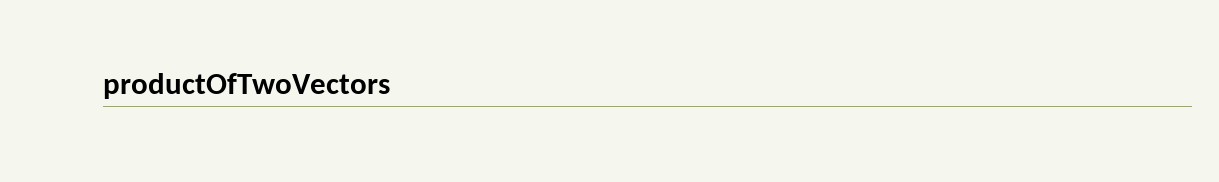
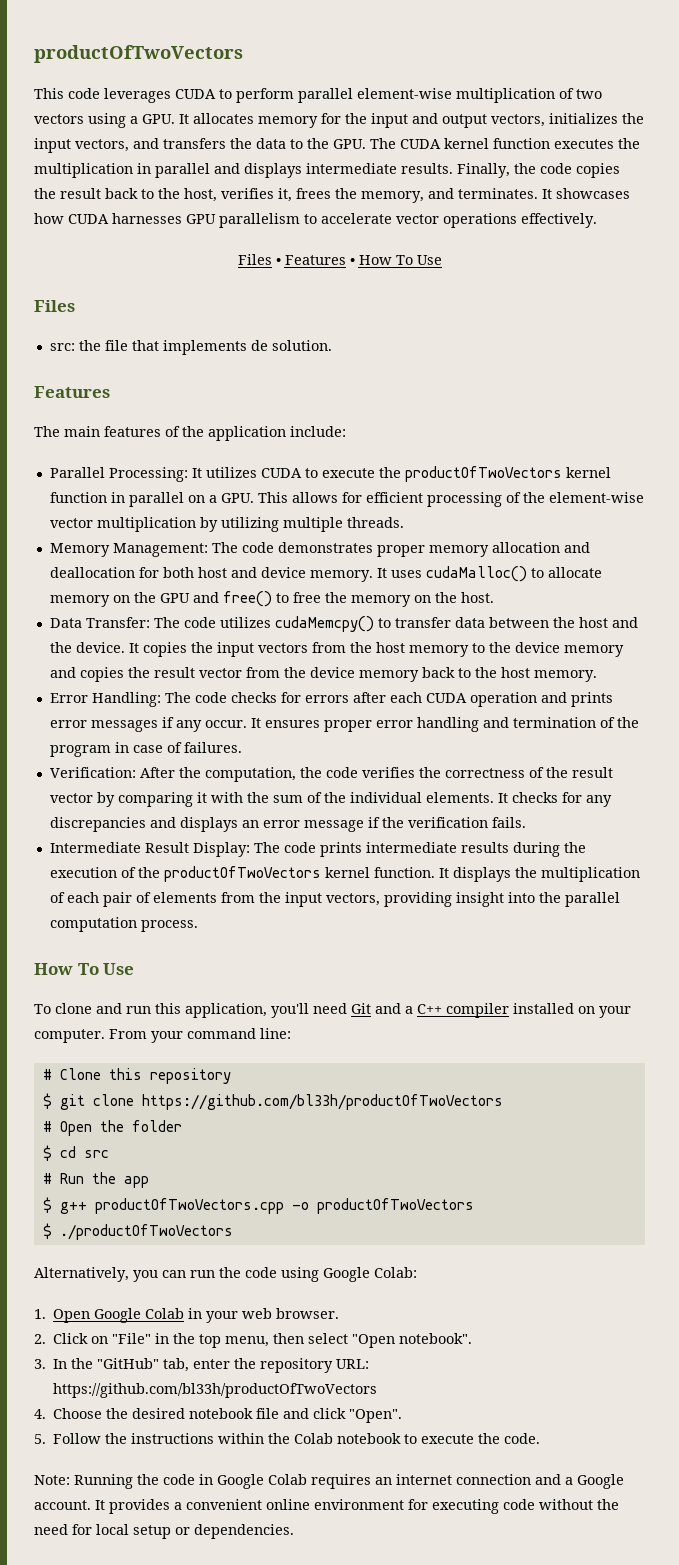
[103,73,390,99] productOfTwoVectors -> [34,45,243,63] [34,88,602,103] [34,113,644,128] [34,138,640,153] [34,163,620,178] [34,188,630,203] [34,213,597,228] [237,254,442,265] [34,300,75,312] [49,340,332,355] [34,386,110,398] [34,426,346,441] [49,466,611,482] [49,492,644,507] [49,517,404,532] [49,542,590,557] [49,566,602,582] [49,591,494,607] [49,616,638,632] [49,642,624,657] [49,667,597,682] [49,692,613,707] [49,717,639,732] [49,742,242,757] [49,767,613,782] [49,792,612,807] [49,817,526,832] [49,842,586,857] [49,866,640,882] [49,892,620,907] [49,917,198,932] [34,963,135,975] [34,1003,631,1018] [34,1028,291,1043] [42,1068,231,1084] [42,1093,503,1110] [42,1120,182,1136] [42,1145,109,1161] [42,1172,149,1188] [42,1197,474,1214] [42,1223,233,1240] [34,1267,417,1282] [34,1308,340,1323] [34,1333,473,1348] [34,1358,370,1373] [53,1383,378,1398] [34,1408,403,1423] [34,1433,541,1444] [34,1474,624,1489] [34,1499,619,1514] [34,1524,294,1539] productOfTwoVectors // This code leverages CUDA to perform parallel element-wise multiplication of two vectors using a GPU. It allocates memory for the input and output vectors, initializes the input vectors, and transfers the data to the GPU. The CUDA kernel function executes the multiplication in parallel and displays intermediate results. Finally, the code copies the result back to the host, verifies it, frees the memory, and terminates. It showcases how CUDA harnesses GPU parallelism to accelerate vector operations effectively. // Files • Features • How To Use // Files // src: the file that implements de solution. // Features // The main features of the application include: // Parallel Processing: It utilizes CUDA to execute the productOfTwoVectors kernel function in parallel on a GPU. This allows for efficient processing of the element-wise vector multiplication by utilizing multiple threads. // Memory Management: The code demonstrates proper memory allocation and deallocation for both host and device memory. It uses cudaMalloc() to allocate memory on the GPU and free() to free the memory on the host. // Data Transfer: The code utilizes cudaMemcpy() to transfer data between the host and the device. It copies the input vectors from the host memory to the device memory and copies the result vector from the device memory back to the host memory. // Error Handling: The code checks for errors after each CUDA operation and prints error messages if any occur. It ensures proper error handling and termination of the program in case of failures. // Verification: After the computation, the code verifies the correctness of the result vector by comparing it with the sum of the individual elements. It checks for any discrepancies and displays an error message if the verification fails. // Intermediate Result Display: The code prints intermediate results during the execution of the productOfTwoVectors kernel function. It displays the multiplication of each pair of elements from the input vectors, providing insight into the parallel computation process. // How To Use // To clone and run this application, you'll need Git and a C++ compiler installed on your computer. From your command line: // # Clone this repository // $ git clone https://github.com/bl33h/productOfTwoVectors // # Open the folder // $ cd src // # Run the app // $ g++ productOfTwoVectors.cpp -o productOfTwoVectors // $ ./productOfTwoVectors // Alternatively, you can run the code using Google Colab: // 1. Open Google Colab in your web browser. // 2. Click on "File" in the top menu, then select "Open notebook". // 3. In the "GitHub" tab, enter the repository URL: https://github.com/bl33h/productOfTwoVectors // 4. Choose the desired notebook file and click "Open". // 5. Follow the instructions within the Colab notebook to execute the code. // Note: Running the code in Google Colab requires an internet connection and a Google account. It provides a convenient online environment for executing code without the need for local setup or dependencies.

